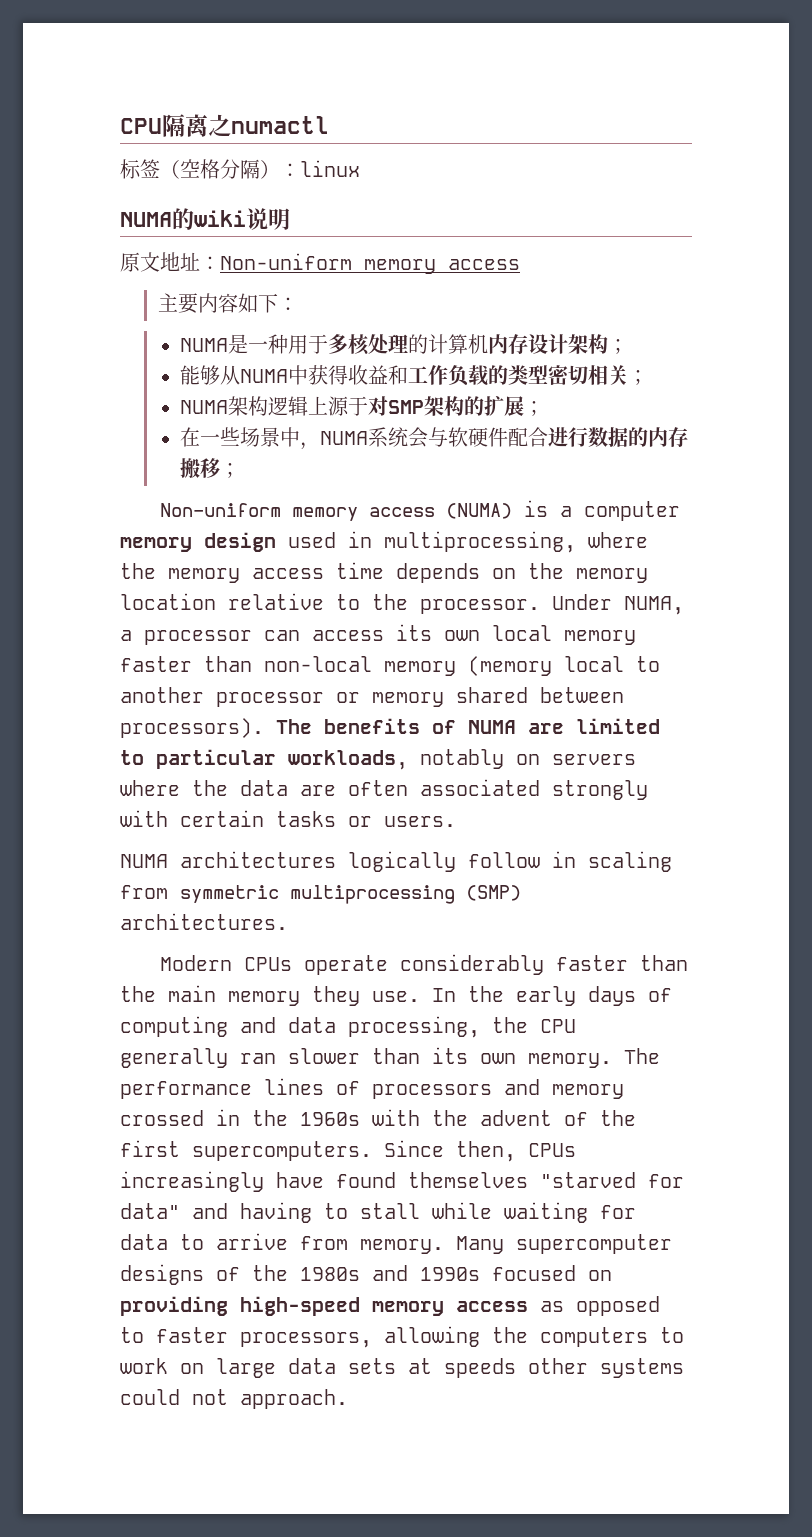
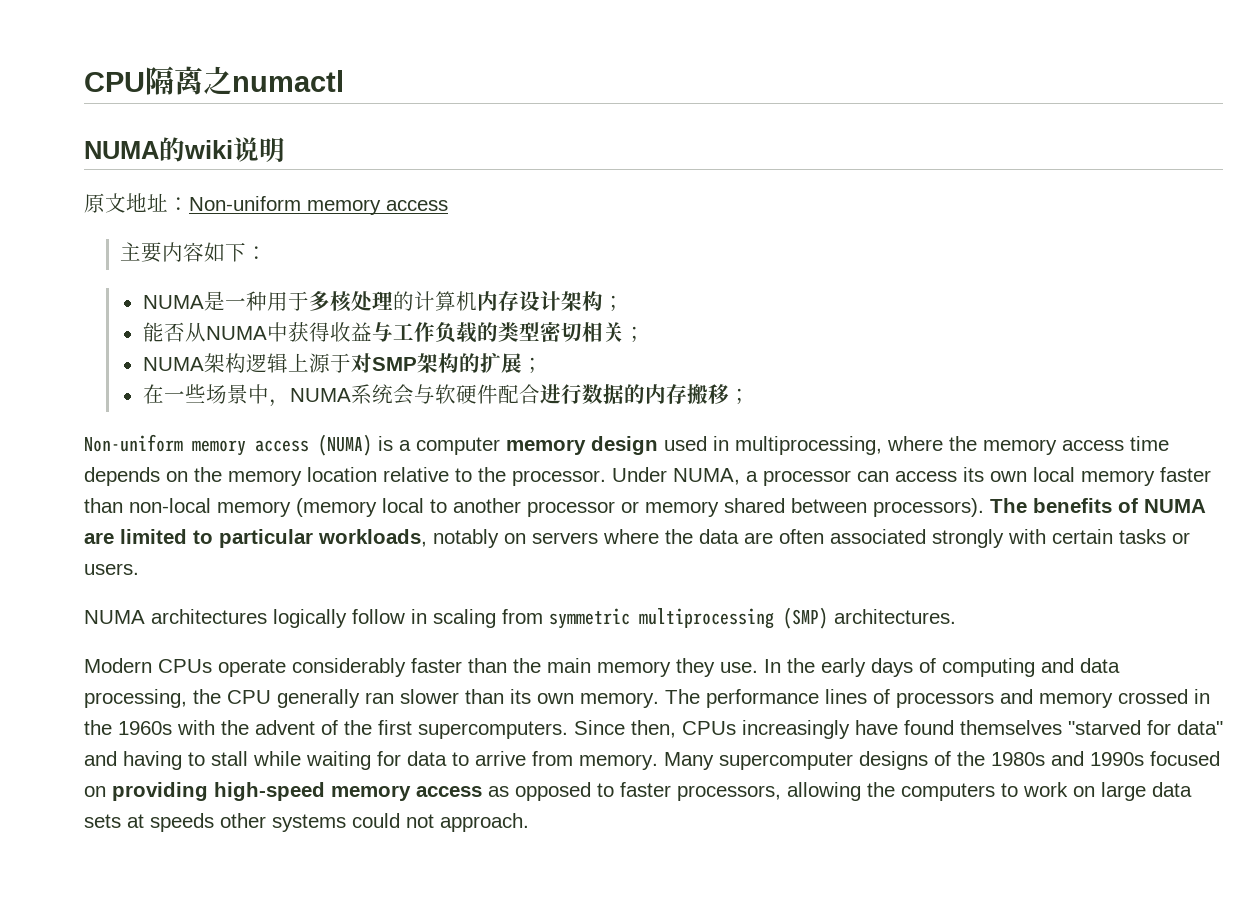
[120,159,360,179] // 标签（空格分隔）：linux -> (344, 81) none
[200,365,221,385] 够 -> [163,322,185,342] 否
[388,365,409,385] 和 -> [371,322,393,342] 与

